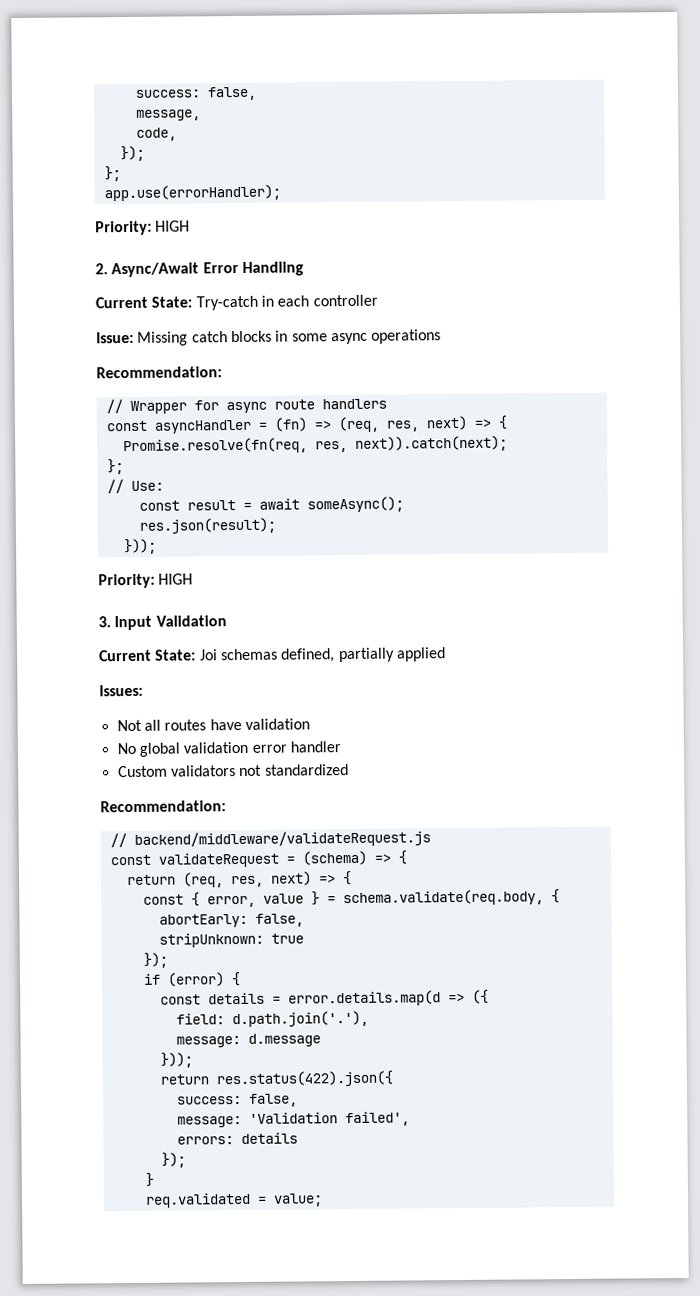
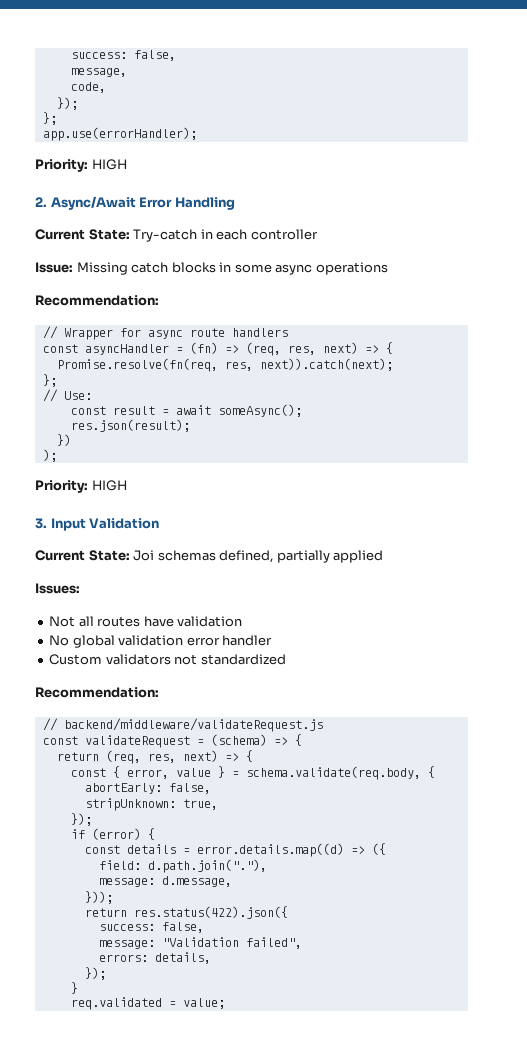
[123,538,157,555] })); -> [56,434,71,446] [42,449,57,462] }) // );
[270,933,304,944] true -> [182,799,218,810] true,
[287,990,441,1007] error.details.map(d -> [196,843,344,857] error.details.map((d)
[231,1010,369,1028] [175,1033,321,1048] d.path.join('.'), // message: d.message -> [147,859,267,873] [98,876,232,887] d.path.join("."), // message: d.message,
[248,1111,410,1127] 'Validation failed', -> [161,937,302,949] "Validation failed",
[240,1132,298,1145] details -> [154,952,211,964] details,

